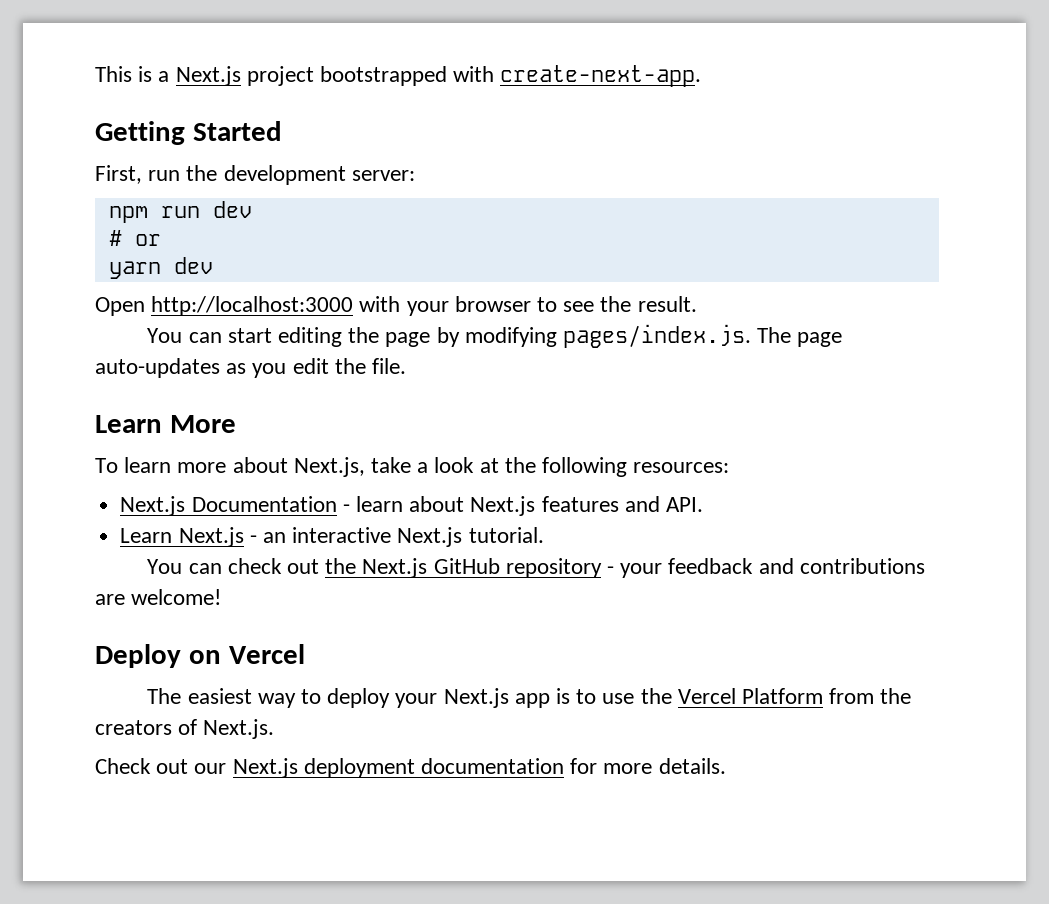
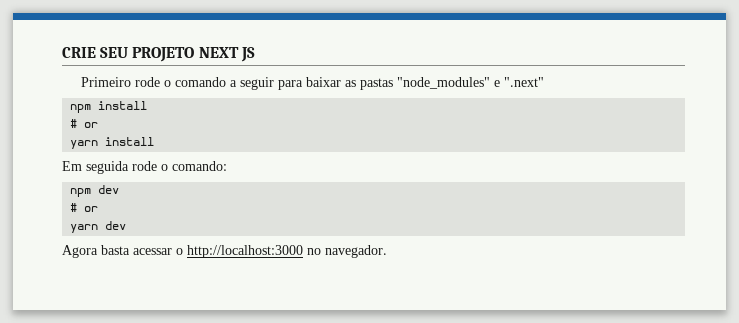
[95,65,702,87] [95,121,282,145] [95,165,415,185] [108,206,200,223] This is a Next.js project bootstrapped with create-next-app. // Getting Started // First, run the development server: // npm run -> [62,47,255,62] [80,77,544,90] [70,101,148,113] [70,119,99,128] [70,137,155,149] [62,161,227,174] [70,188,92,197] CRIE SEU PROJETO NEXT JS // Primeiro rode o comando a seguir para baixar as pastas "node_modules" e ".next" // npm install // # or // yarn install // Em seguida rode o comando: // npm
[95,296,697,316] [147,324,843,348] [95,358,407,378] [95,415,236,433] [95,457,730,477] [120,496,703,516] [120,527,544,547] [147,558,925,578] [95,589,222,605] [95,644,305,668] [147,688,912,708] [95,719,275,739] [95,758,726,778] Open http://localhost:3000 with your browser to see the result. // You can start editing the page by modifying pages/index.js. The page auto-updates as you edit the file. // Learn More // To learn more about Next.js, take a look at the following resources: // Next.js Documentation - learn about Next.js features and API. // Learn Next.js - an interactive Next.js tutorial. // You can check out the Next.js GitHub repository - your feedback and contributions are welcome! // Deploy on Vercel // The easiest way to deploy your Next.js app is to use the Vercel Platform from the creators of Next.js. // Check out our Next.js deployment documentation for more details. -> [62,245,387,258] Agora basta acessar o http://localhost:3000 no navegador.

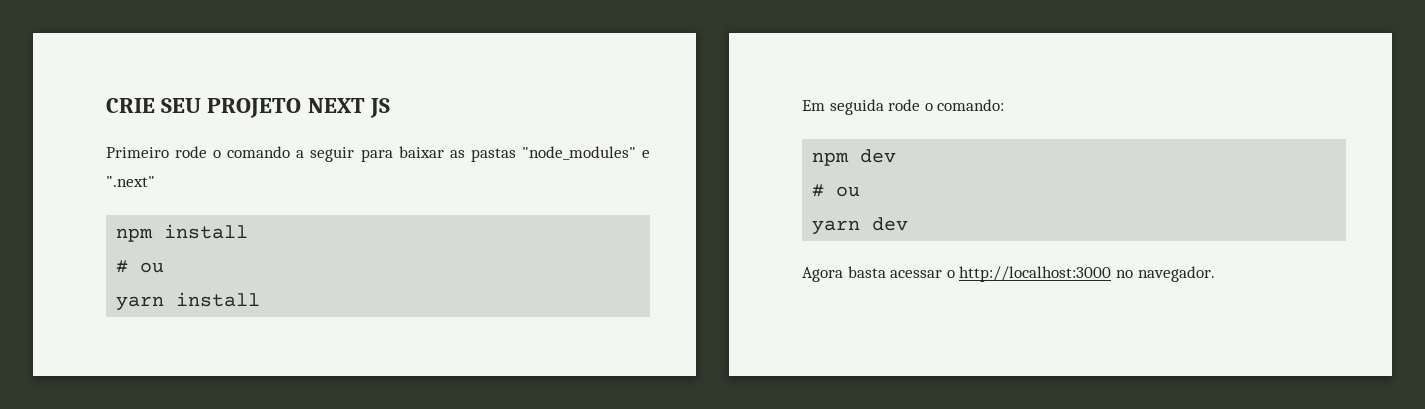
[84,122,99,128] or -> [140,262,165,273] ou
[84,206,99,212] or -> [836,186,861,197] ou

